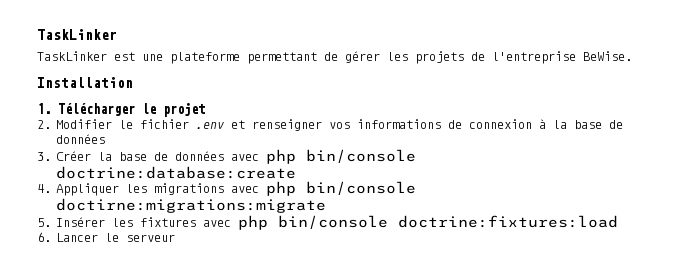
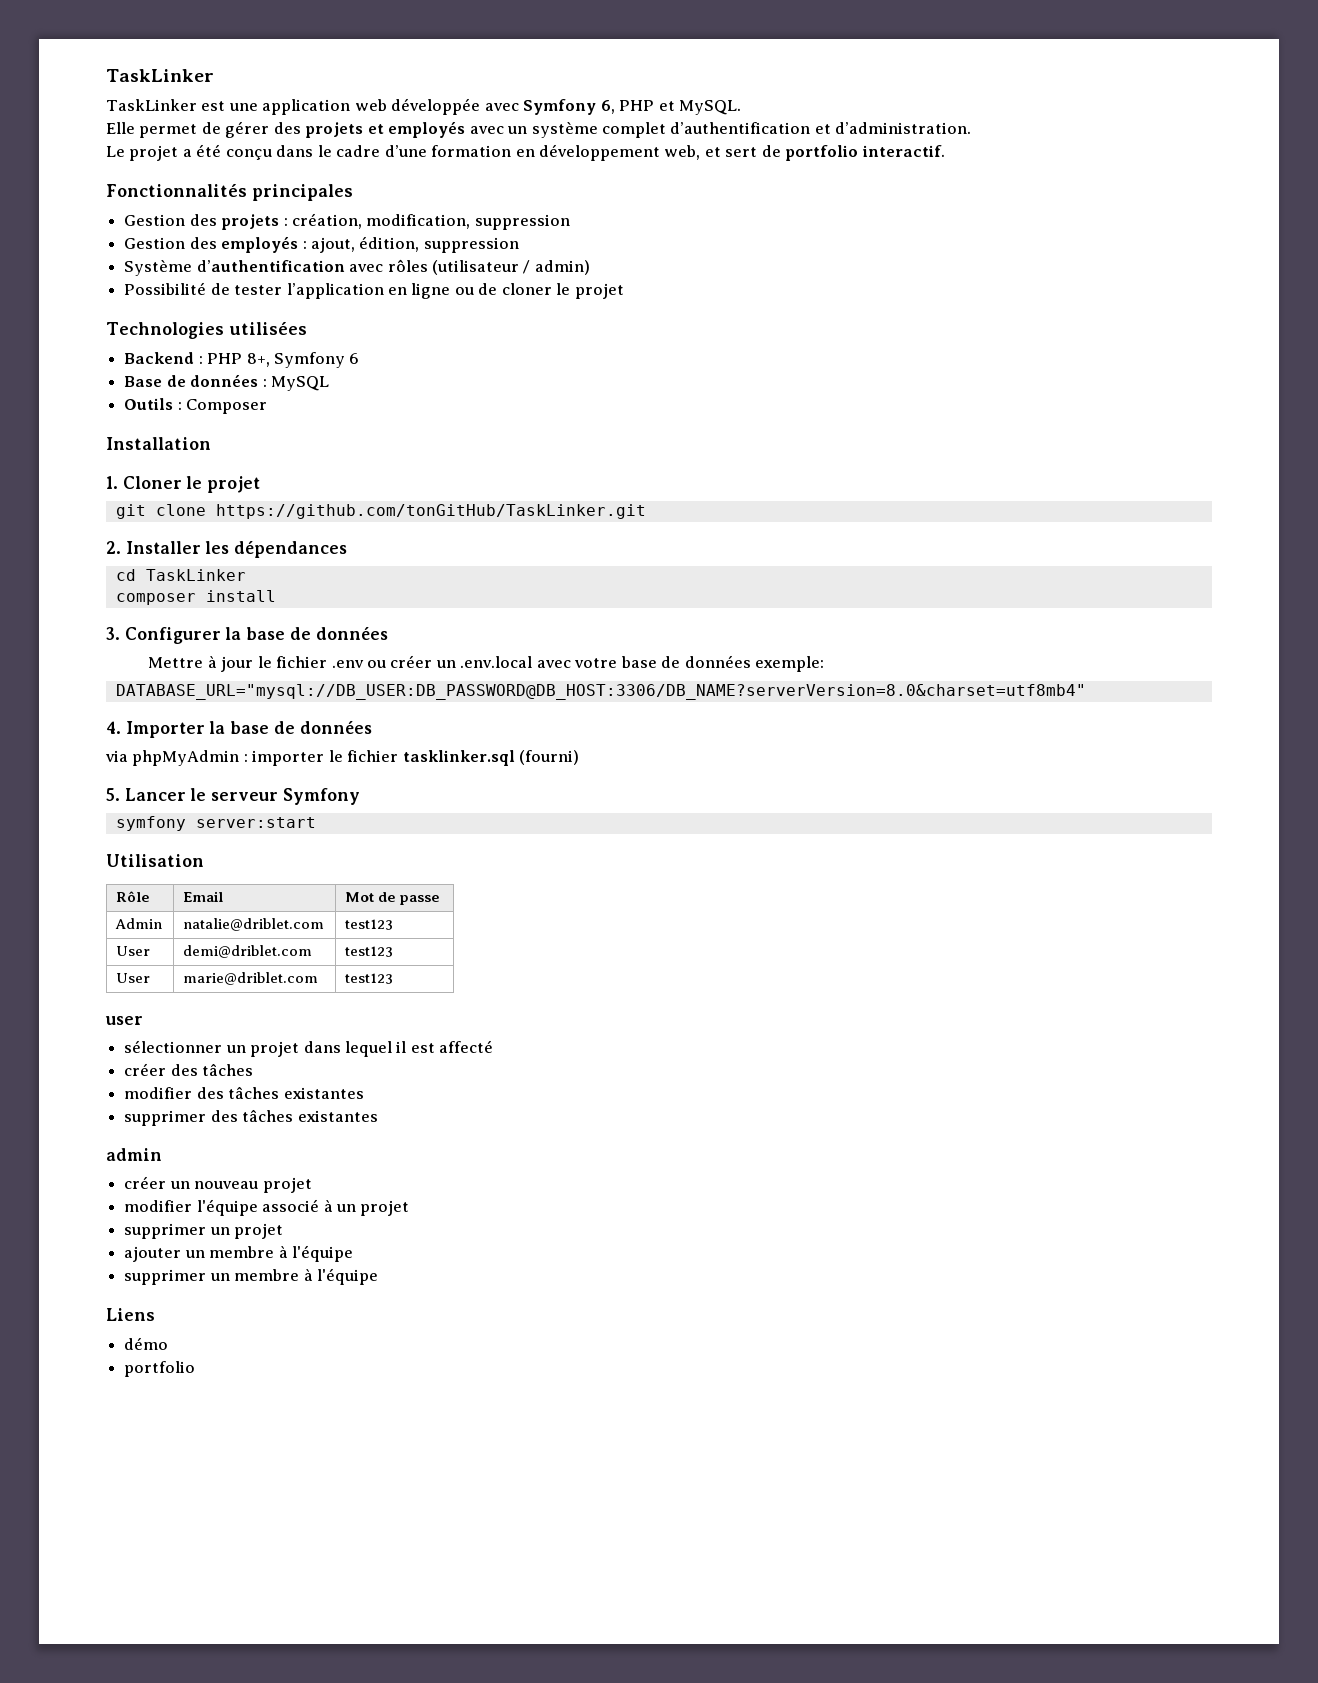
[170,51,632,64] plateforme permettant de gérer les projets de l'entreprise BeWise. -> [262,98,741,115] [106,121,972,138] [106,144,945,161] [106,183,353,201] [124,213,570,230] [124,236,519,253] [124,259,590,276] [124,282,624,299] [106,321,307,339] [124,352,360,368] [124,374,329,391] [124,398,268,414] application web développée avec Symfony 6, PHP et MySQL. // Elle permet de gérer des projets et employés avec un système complet d’authentification et d’administration. // Le projet a été conçu dans le cadre d’une formation en développement web, et sert de portfolio interactif. // Fonctionnalités principales // Gestion des projets : création, modification, suppression // Gestion des employés : ajout, édition, suppression // Système d’authentification avec rôles (utilisateur / admin) // Possibilité de tester l’application en ligne ou de cloner le projet // Technologies utilisées // Backend : PHP 8+, Symfony 6 // Base de données : MySQL // Outils : Composer
[58,103,205,117] [37,119,624,131] [56,134,106,144] [37,149,417,164] [56,166,297,179] [37,181,417,196] [56,198,327,213] [37,215,619,230] [37,232,176,242] Télécharger le projet // 2. Modifier le fichier .env et renseigner vos informations de connexion à la base de données // 3. Créer la base de données avec php bin/console doctrine:database:create // 4. Appliquer les migrations avec php bin/console doctirne:migrations:migrate // 5. Insérer les fixtures avec php bin/console doctrine:fixtures:load // 6. Lancer le serveur -> [122,476,261,493] [115,504,646,519] [106,540,348,558] [115,569,246,581] [115,590,276,605] [106,626,388,644] [148,655,825,672] [115,684,1086,700] [106,720,372,738] [105,750,580,766] [106,788,360,805] [115,816,316,831] [106,854,204,867] [116,891,151,902] [183,891,224,902] [345,892,441,905] [115,918,163,929] [183,918,325,931] [345,919,394,930] [116,946,151,956] [183,945,313,958] [345,946,394,957] [116,973,151,983] [183,972,319,985] [345,973,394,984] [105,1016,143,1025] [124,1040,494,1057] [124,1063,254,1076] [124,1086,364,1099] [124,1109,378,1126] [106,1148,162,1161] [124,1176,312,1193] [124,1199,410,1216] [124,1223,284,1239] [124,1245,353,1262] [124,1268,378,1285] [106,1308,155,1321] [124,1337,169,1350] [124,1361,196,1377] Cloner le projet // git clone https://github.com/tonGitHub/TaskLinker.git // 2. Installer les dépendances // cd TaskLinker // composer install // 3. Configurer la base de données // Mettre à jour le fichier .env ou créer un .env.local avec votre base de données exemple: // DATABASE_URL="mysql://DB_USER:DB_PASSWORD@DB_HOST:3306/DB_NAME?serverVersion=8.0&charset=utf8mb4" // 4. Importer la base de données // via phpMyAdmin : importer le fichier tasklinker.sql (fourni) // 5. Lancer le serveur Symfony // symfony server:start // Utilisation // Rôle | Email | Mot de passe // Admin | natalie@driblet.com | test123 // User | demi@driblet.com | test123 // User | marie@driblet.com | test123 // user // sélectionner un projet dans lequel il est affecté // créer des tâches // modifier des tâches existantes // supprimer des tâches existantes // admin // créer un nouveau projet // modifier l'équipe associé à un projet // supprimer un projet // ajouter un membre à l'équipe // supprimer un membre à l'équipe // Liens // démo // portfolio

